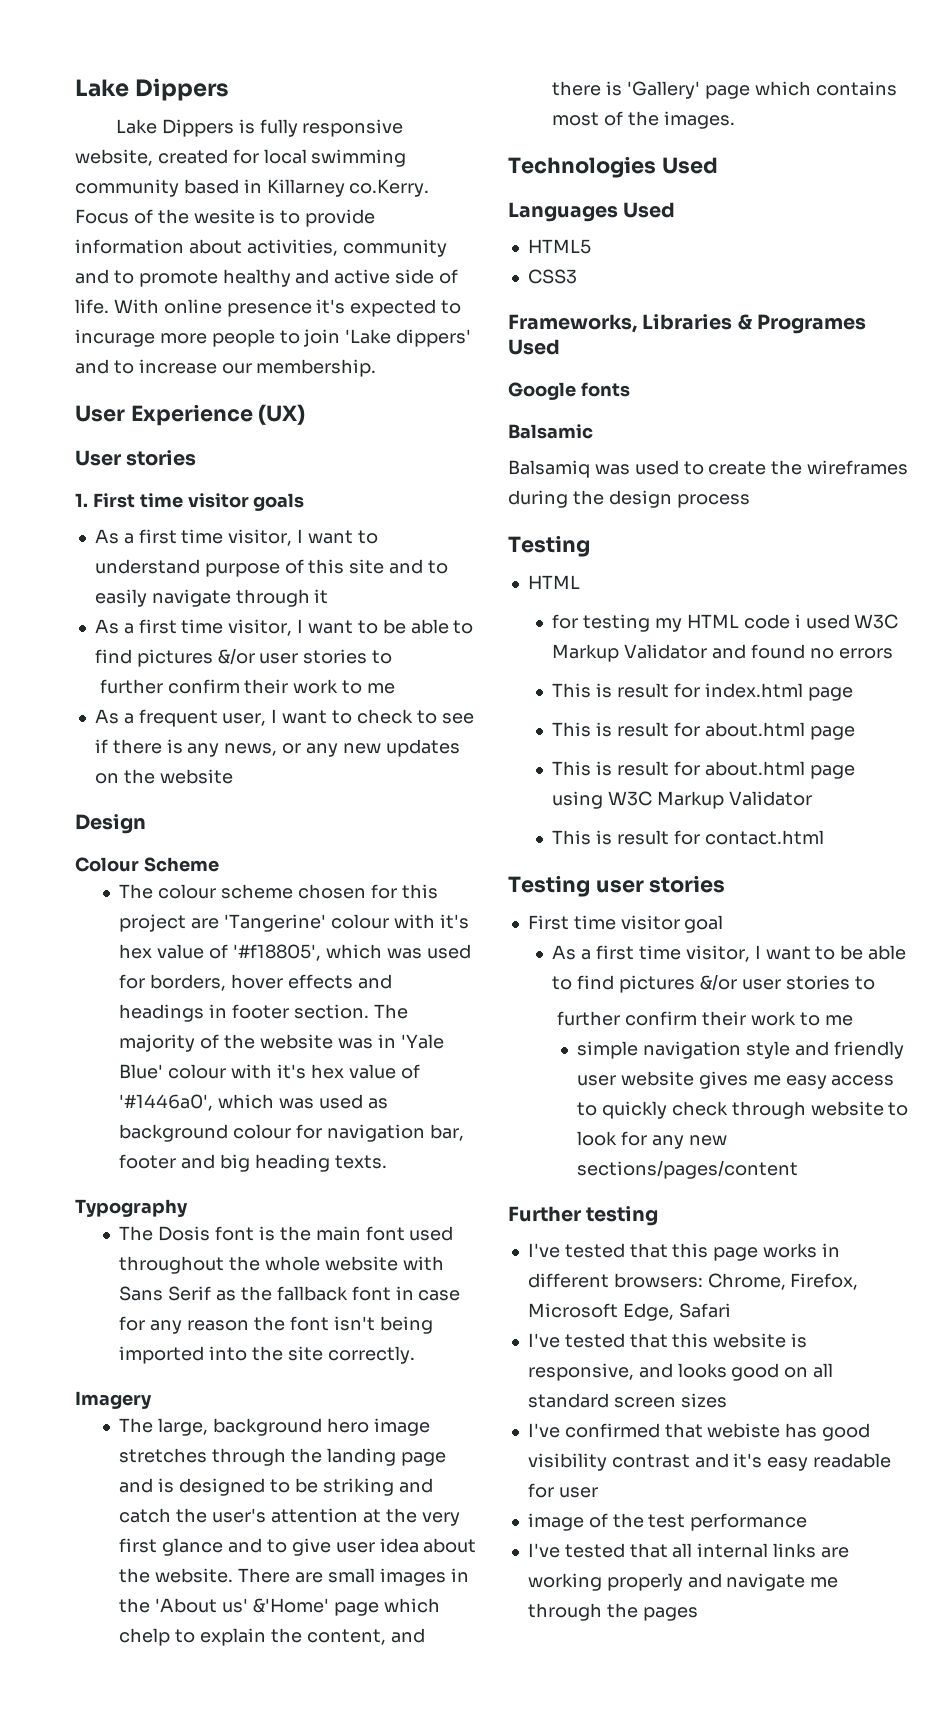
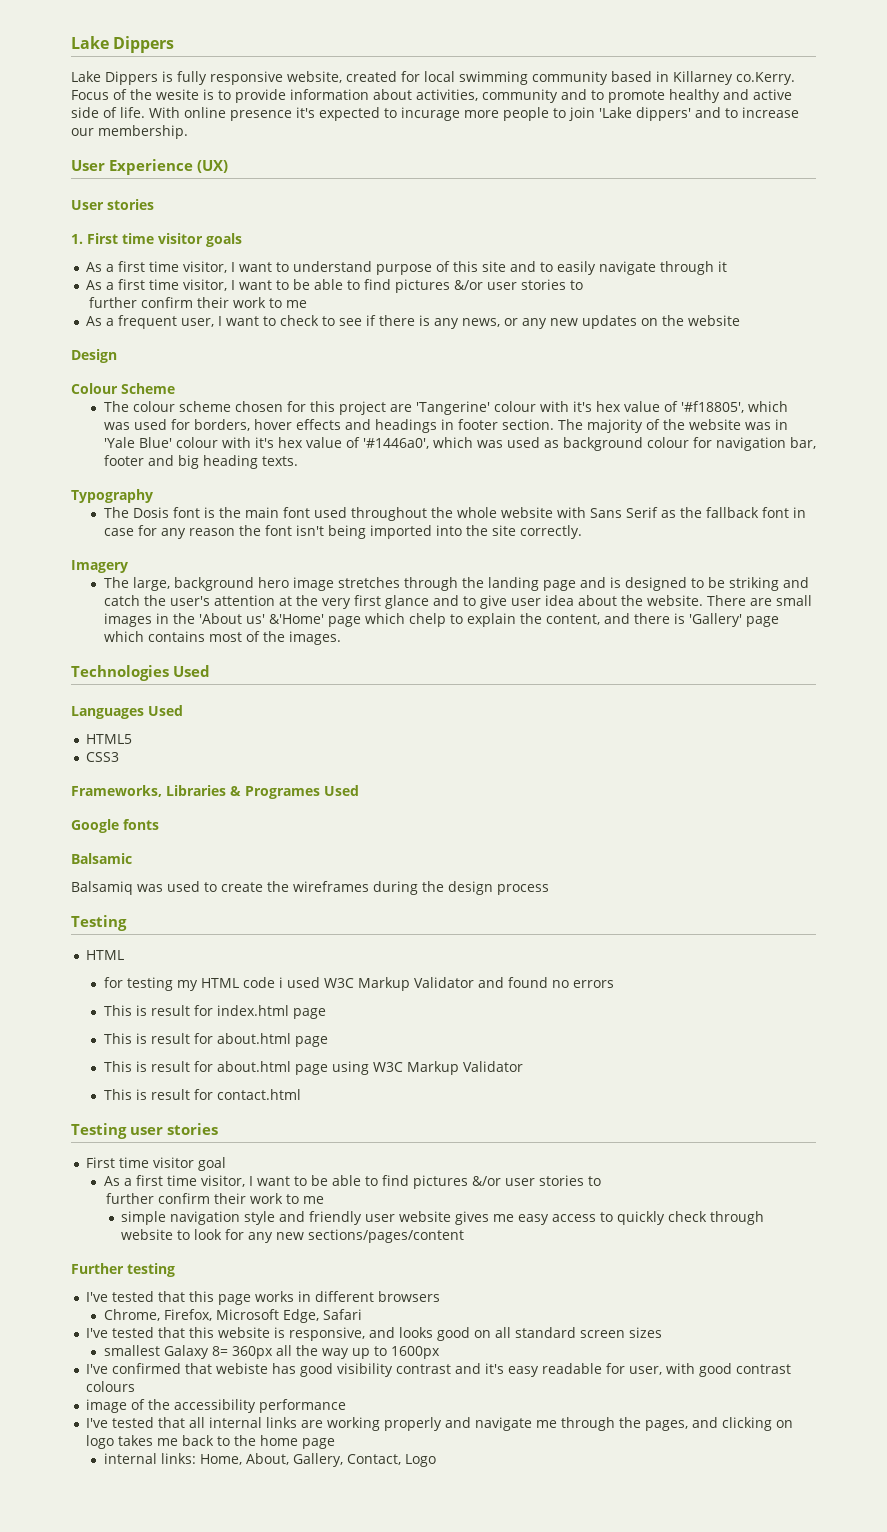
[613,1273,703,1288] browsers: -> [377,1291,440,1302] browsers //
(727, 1400) none -> [103,1345,440,1359] // smallest Galaxy 8= 360px all the way up to 1600px
[558,1487,598,1498] user -> [628,1363,791,1377] [85,1381,135,1392] user, with good contrast colours
[648,1514,686,1528] test -> [173,1399,256,1413] accessibility
[642,1607,698,1621] pages -> [644,1417,793,1431] [85,1435,335,1449] [103,1453,436,1467] pages, and clicking on logo takes me back to the home page // internal links: Home, About, Gallery, Contact, Logo

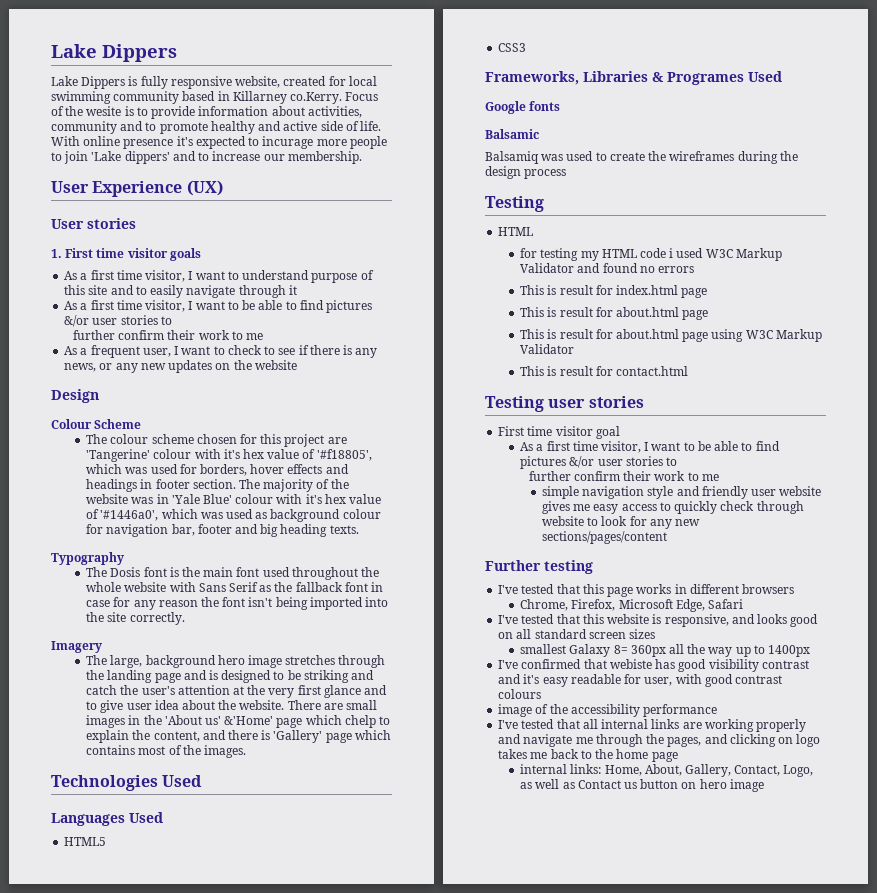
[390,1346,440,1359] 1600px -> [768,645,811,657] 1400px
[404,1454,436,1467] Logo -> [783,765,814,777] [520,779,764,792] Logo, as well as Contact us button on hero image

